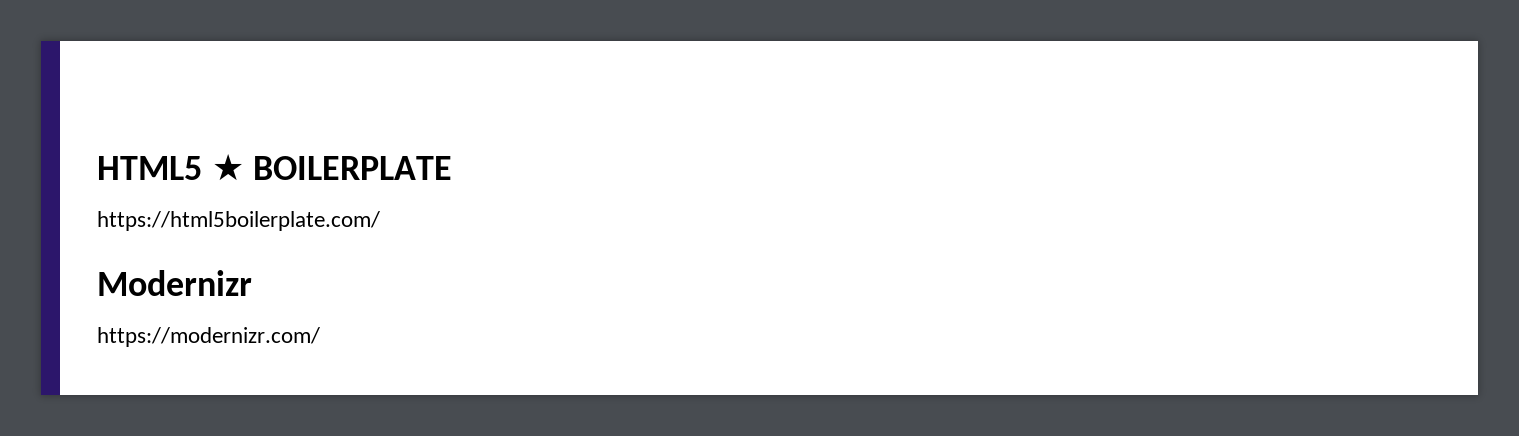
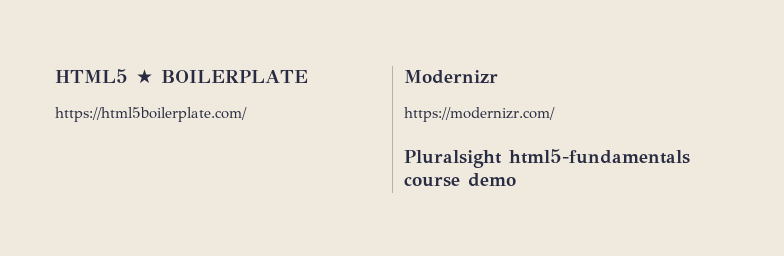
(320, 337) none -> [404,149,690,168] [404,173,516,187] // Pluralsight html5-fundamentals course demo

